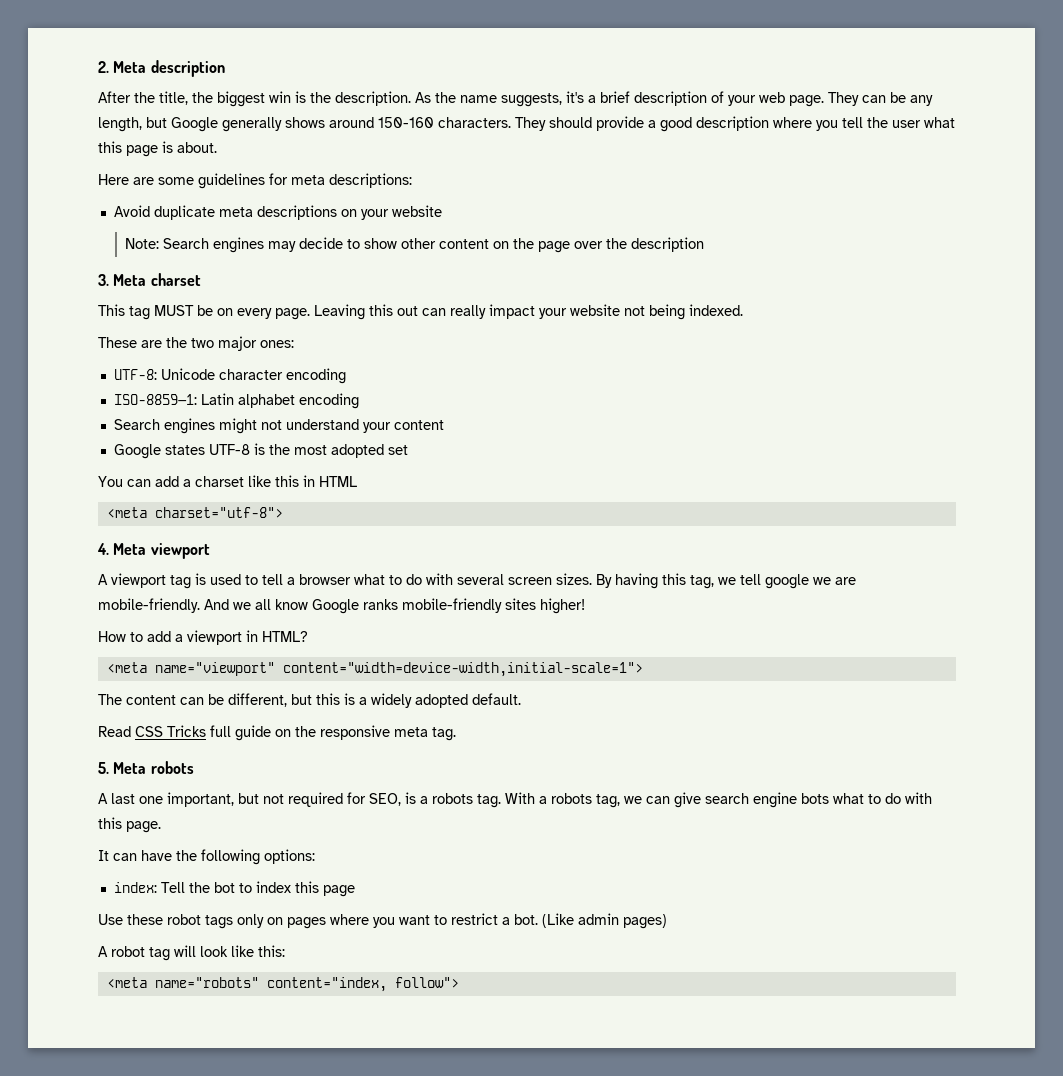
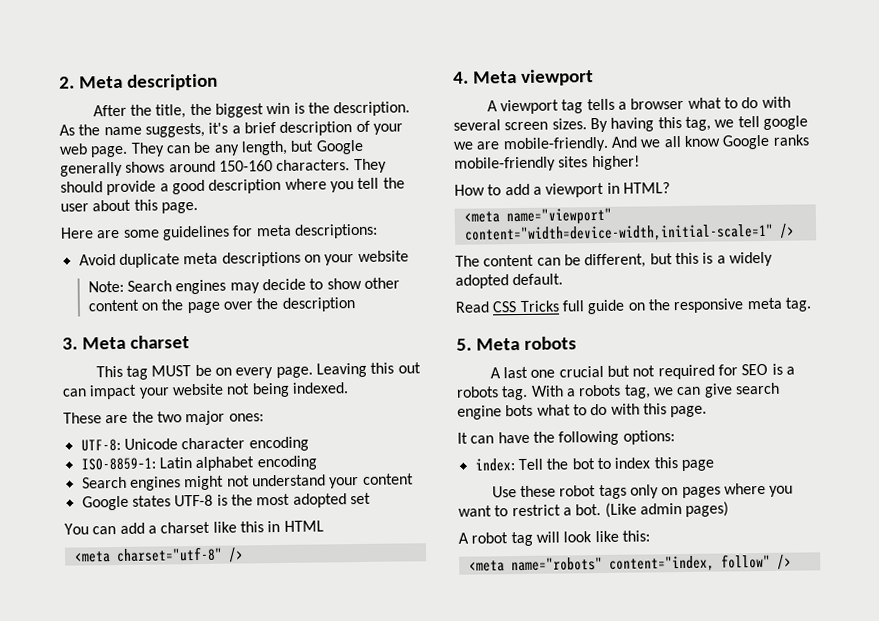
[924,117,955,128] [98,141,217,157] what this page is about. -> [92,199,198,214] about this page.
[450,305,486,319] really -> (87, 392) none
[154,507,283,518] charset="utf-8"> -> [115,546,244,563] charset="utf-8" />
[195,573,283,585] is used to tell -> [586,98,615,111] tells
[282,662,643,677] content="width=device-width,initial-scale=1"> -> [463,223,795,243] content="width=device-width,initial-scale=1" />
[167,792,234,807] important, -> [558,365,604,378] crucial
[369,793,401,806] SEO, -> [741,363,769,376] SEO
[394,977,459,988] follow"> -> [720,553,792,570] follow" />

